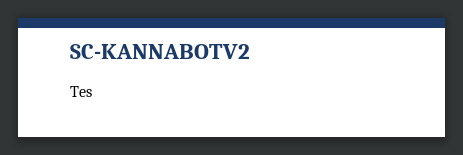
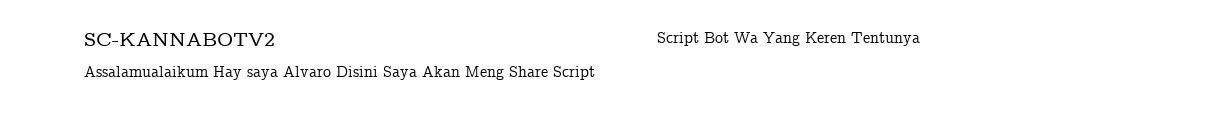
[70,86,92,97] Tes -> [84,66,595,80] [657,32,920,46] Assalamualaikum Hay saya Alvaro Disini Saya Akan Meng Share Script Script Bot Wa Yang Keren Tentunya

